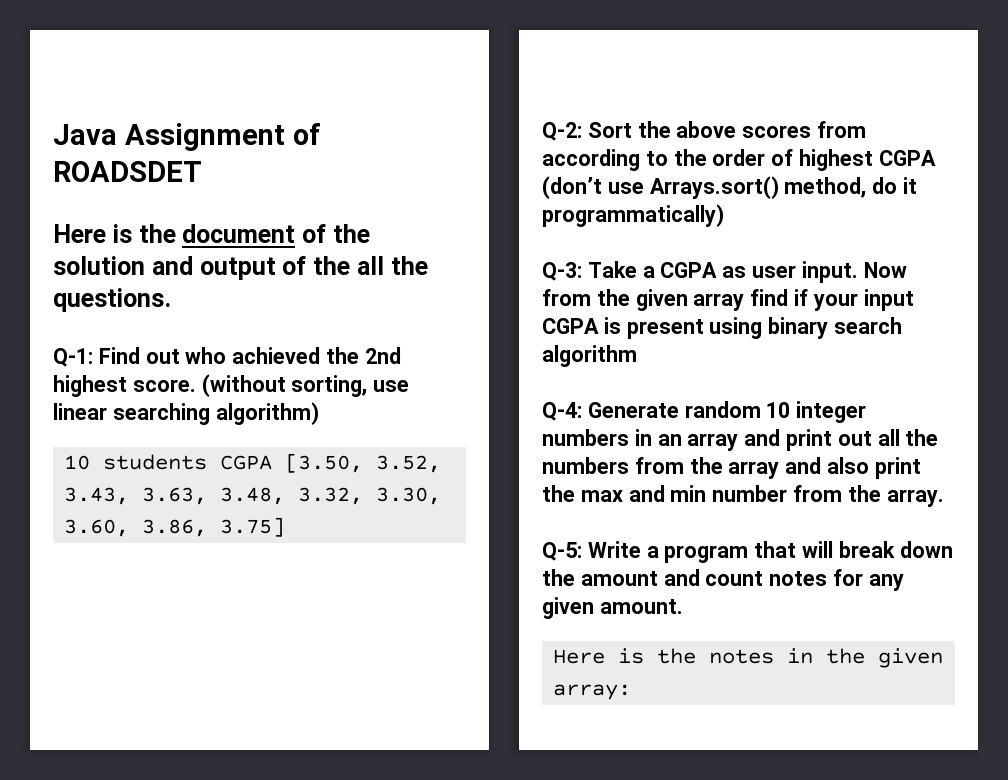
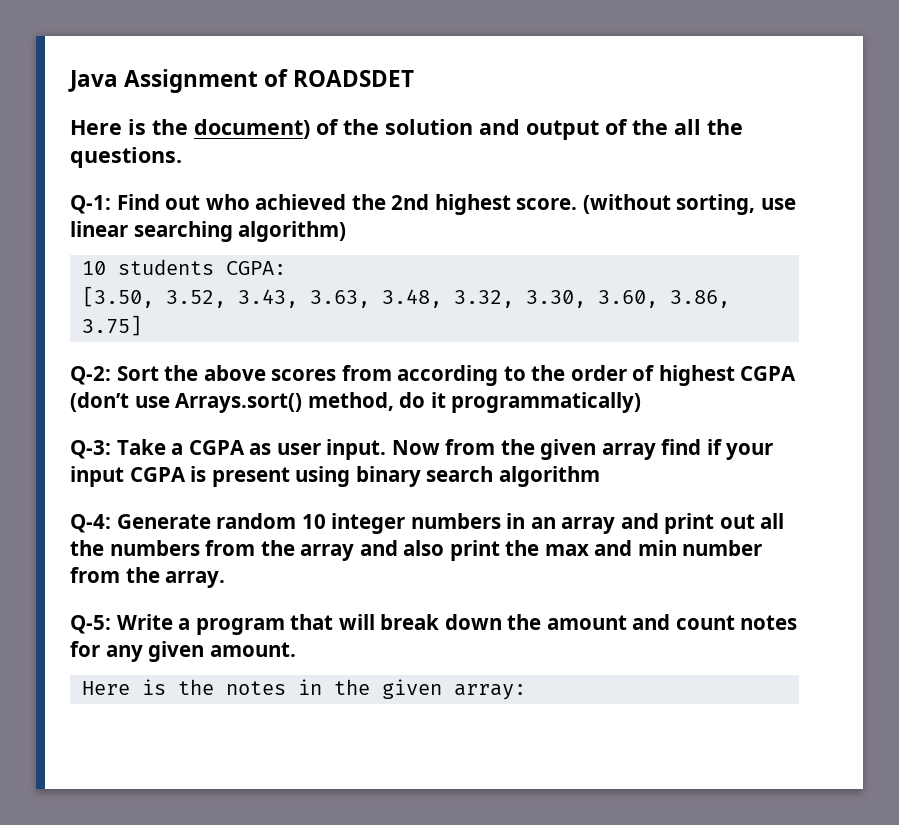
[182,224,296,243] document -> [194,119,310,139] document)
[219,455,272,470] CGPA -> [225,261,286,275] CGPA: //

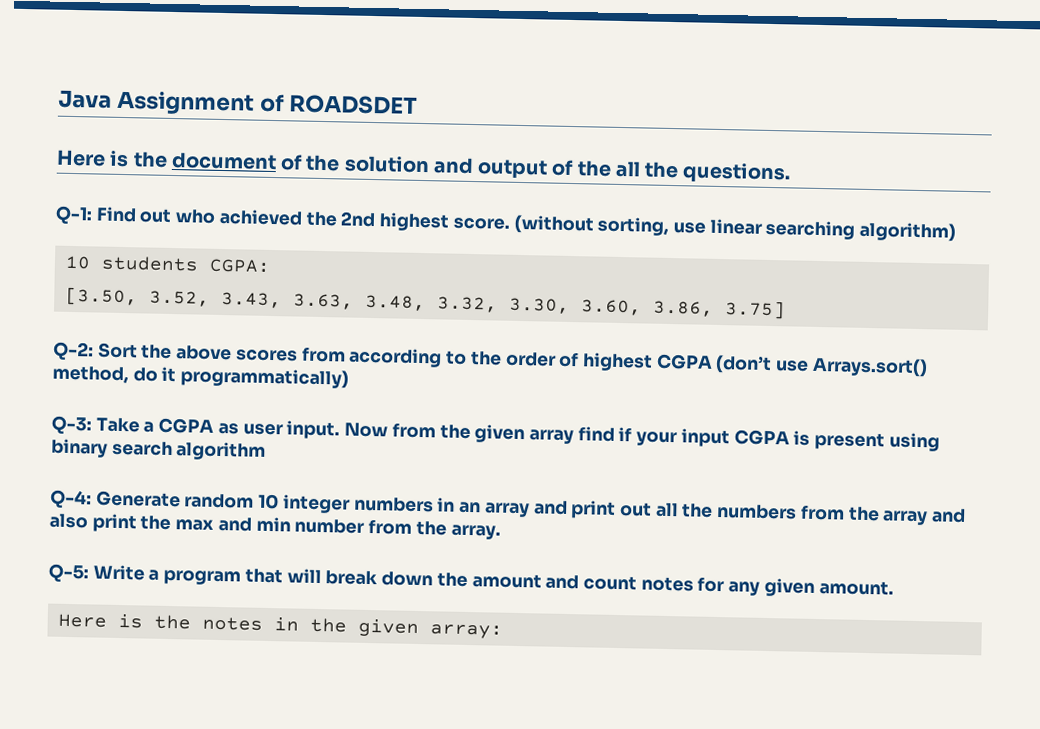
[194,119,310,139] document) -> [170,151,277,171] document

